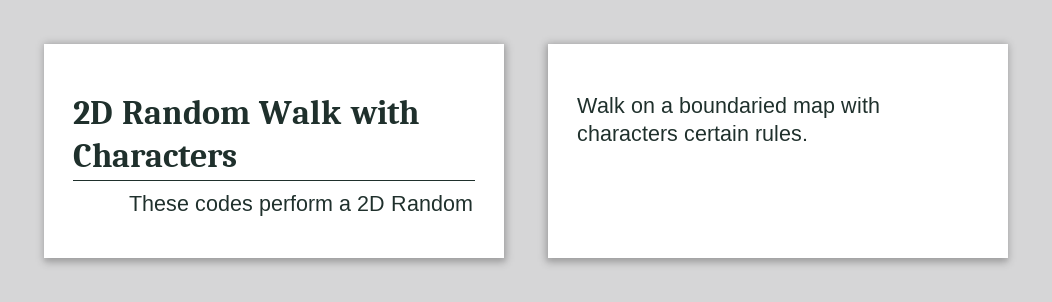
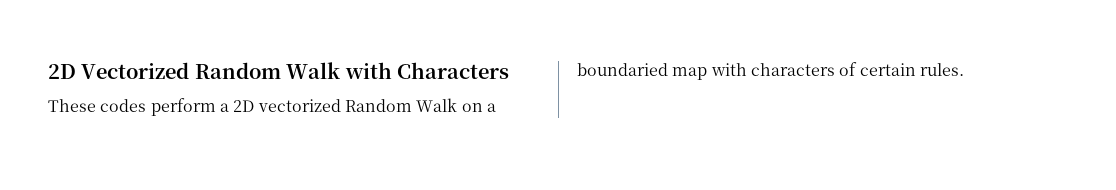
[73,101,113,124] 2D -> [48,62,190,79] 2D Vectorized
(385, 203) none -> [257,99,341,112] vectorized
(678, 133) none -> [839,62,858,76] of

